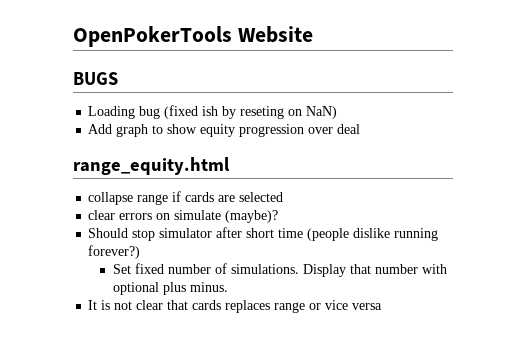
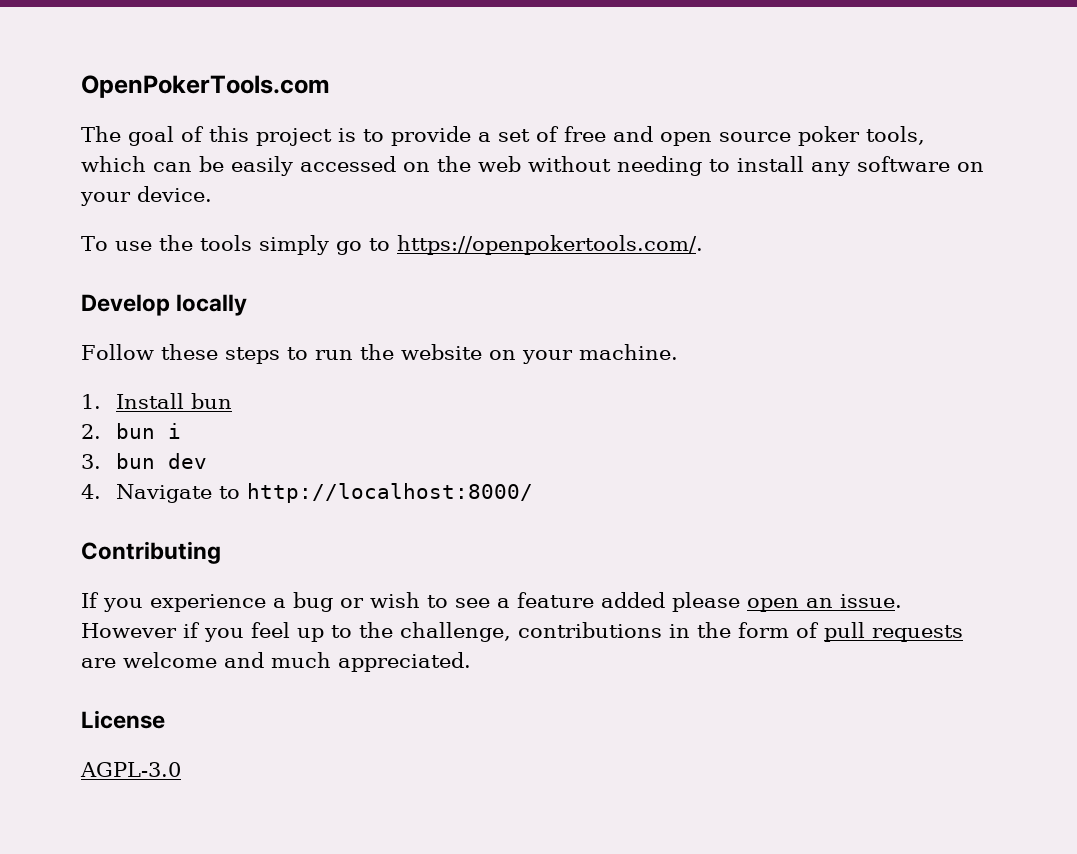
[73,26,313,47] [73,72,118,85] [88,105,338,119] [88,124,361,137] [73,157,230,175] [88,191,284,205] [88,210,279,223] [88,227,439,241] [88,245,141,259] [112,263,447,277] [112,282,228,295] [88,300,383,313] OpenPokerTools Website // BUGS // Loading bug (fixed ish by reseting on NaN) // Add graph to show equity progression over deal // range_equity.html // collapse range if cards are selected // clear errors on simulate (maybe)? // Should stop simulator after short time (people dislike running forever?) // Set fixed number of simulations. Display that number with optional plus minus. // It is not clear that cards replaces range or vice versa -> [81,75,330,98] [81,126,925,146] [81,156,984,176] [80,186,212,206] [81,235,703,255] [81,294,248,316] [81,344,678,364] [81,393,233,409] [81,423,182,439] [81,453,208,469] [81,483,534,503] [81,541,221,564] [81,592,902,612] [81,622,963,642] [81,652,471,672] [81,710,165,729] [80,762,181,777] OpenPokerTools.com // The goal of this project is to provide a set of free and open source poker tools, which can be easily accessed on the web without needing to install any software on your device. // To use the tools simply go to https://openpokertools.com/. // Develop locally // Follow these steps to run the website on your machine. // 1. Install bun // 2. bun i // 3. bun dev // 4. Navigate to http://localhost:8000/ // Contributing // If you experience a bug or wish to see a feature added please open an issue. However if you feel up to the challenge, contributions in the form of pull requests are welcome and much appreciated. // License // AGPL-3.0

